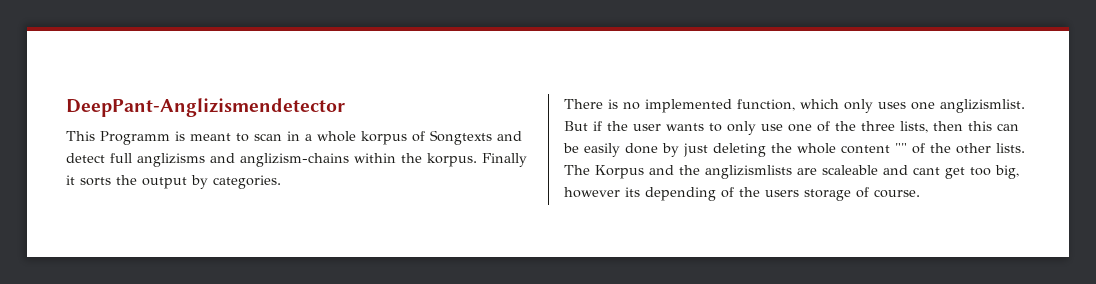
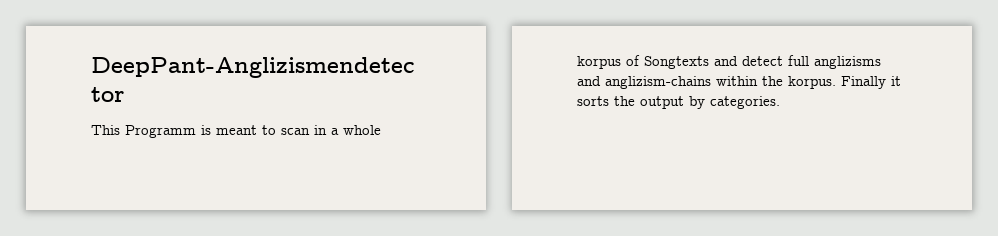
[564,99,1025,113] [564,121,1019,135] [563,143,1025,157] [564,165,1019,179] [564,187,920,201] // There is no implemented function, which only uses one anglizismlist. But if the user wants to only use one of the three lists, then this can be easily done by just deleting the whole content "" of the other lists. The Korpus and the anglizismlists are scaleable and cant get too big, however its depending of the users storage of course. -> (780, 102) none

